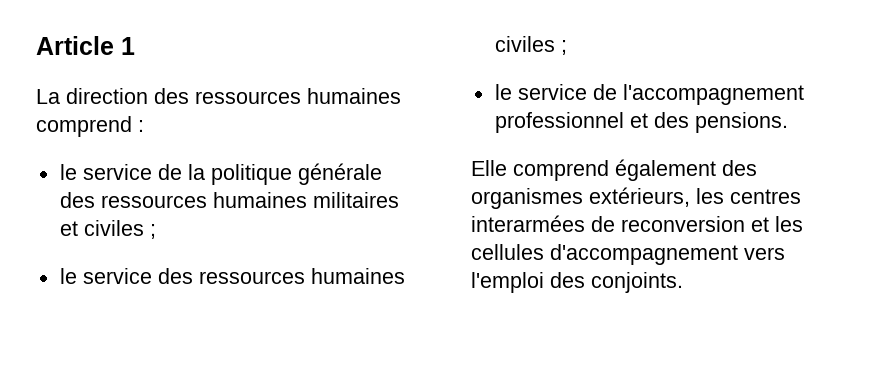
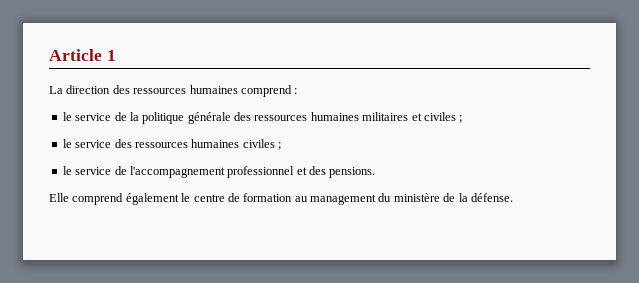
[722,160,757,176] [471,187,801,209] [471,215,803,232] [471,244,785,265] [471,272,683,293] des organismes extérieurs, les centres interarmées de reconversion et les cellules d'accompagnement vers l'emploi des conjoints. -> [181,193,513,205] le centre de formation au management du ministère de la défense.

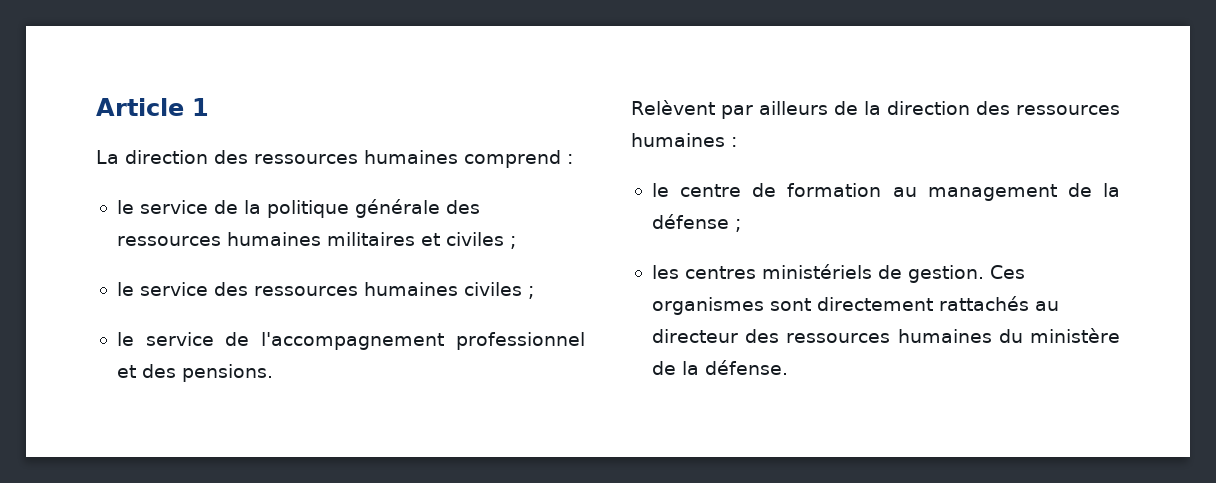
[49,193,179,205] Elle comprend également -> [631,100,1120,119] [631,133,737,147] Relèvent par ailleurs de la direction des ressources humaines : //
(376, 199) none -> [1067,183,1120,197] [651,214,741,232] [651,264,1025,283] [651,296,1059,315] [651,329,992,343] de la défense ; // les centres ministériels de gestion. Ces organismes sont directement rattachés au directeur des ressources humaines

